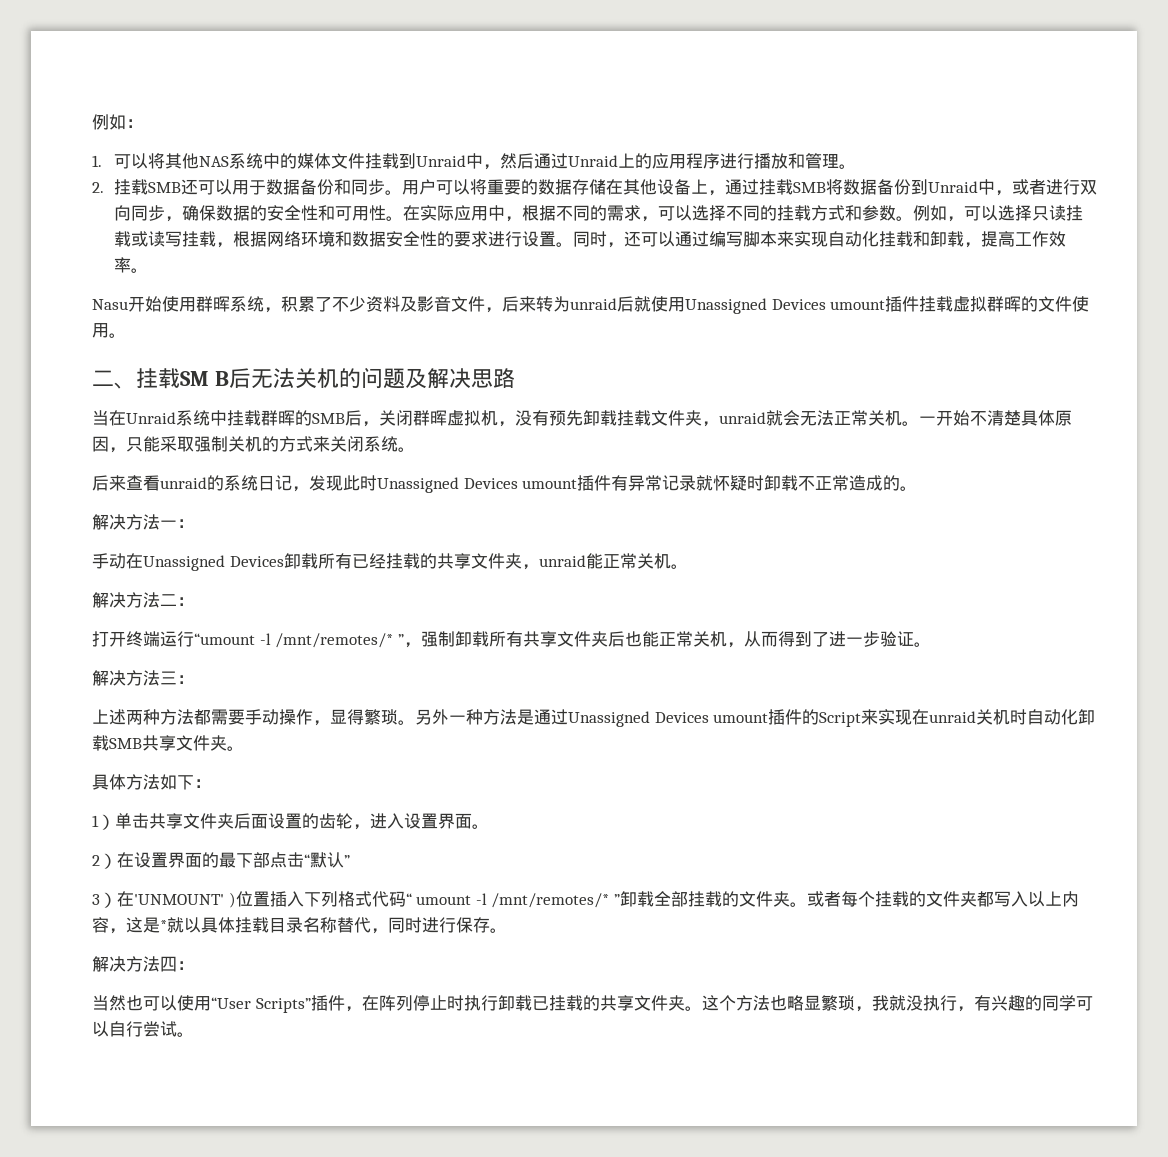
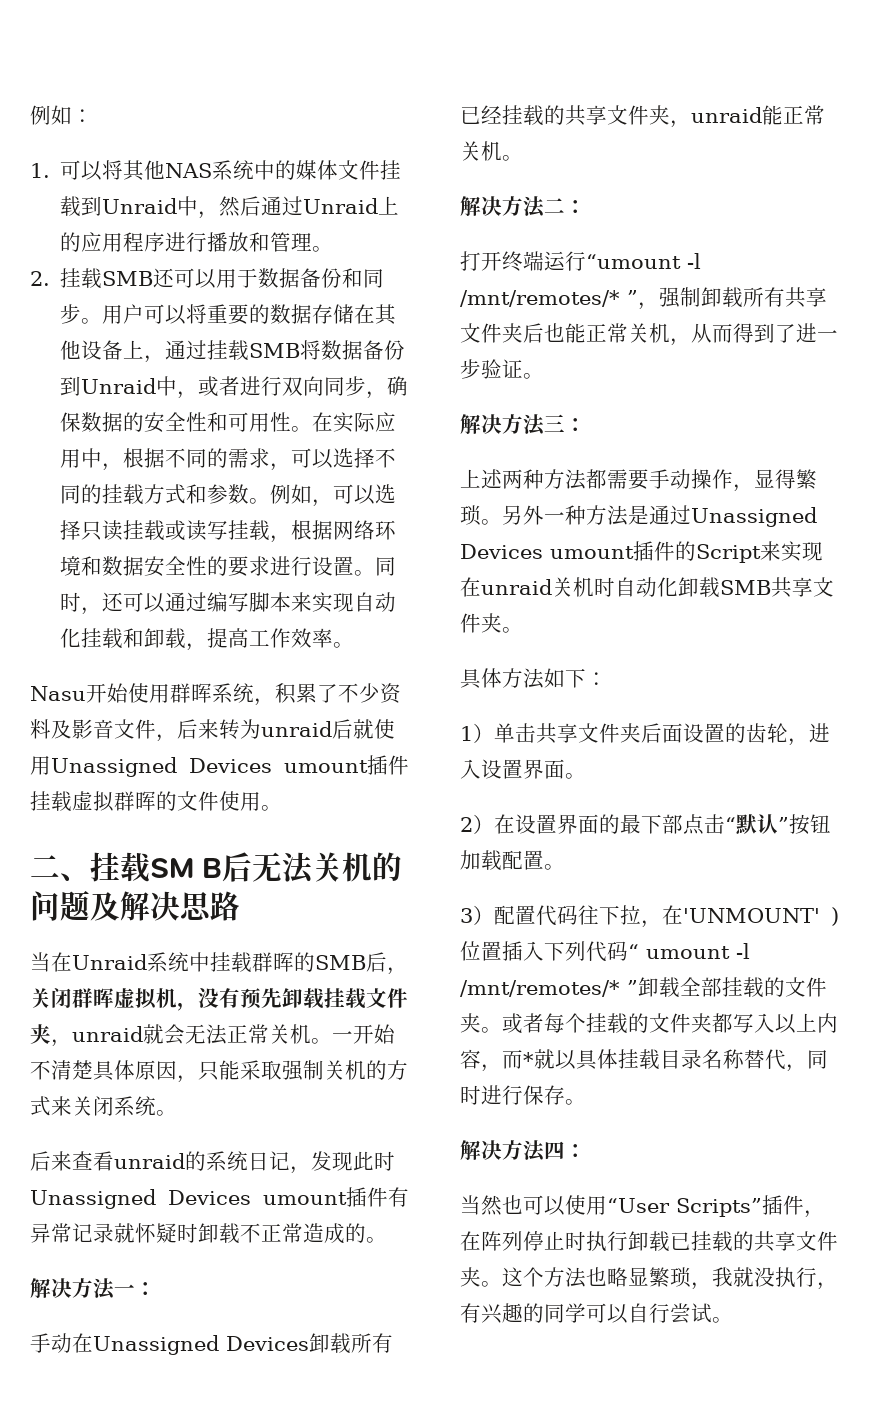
[92,892,117,908] // 3） -> [789,814,831,835] [460,850,565,871] [460,905,662,928] 按钮加载配置。 // 3）配置代码往下拉，
[337,891,372,907] 格式 -> (586, 951) none
[126,917,160,933] 这是 -> [502,1050,523,1069] 而

